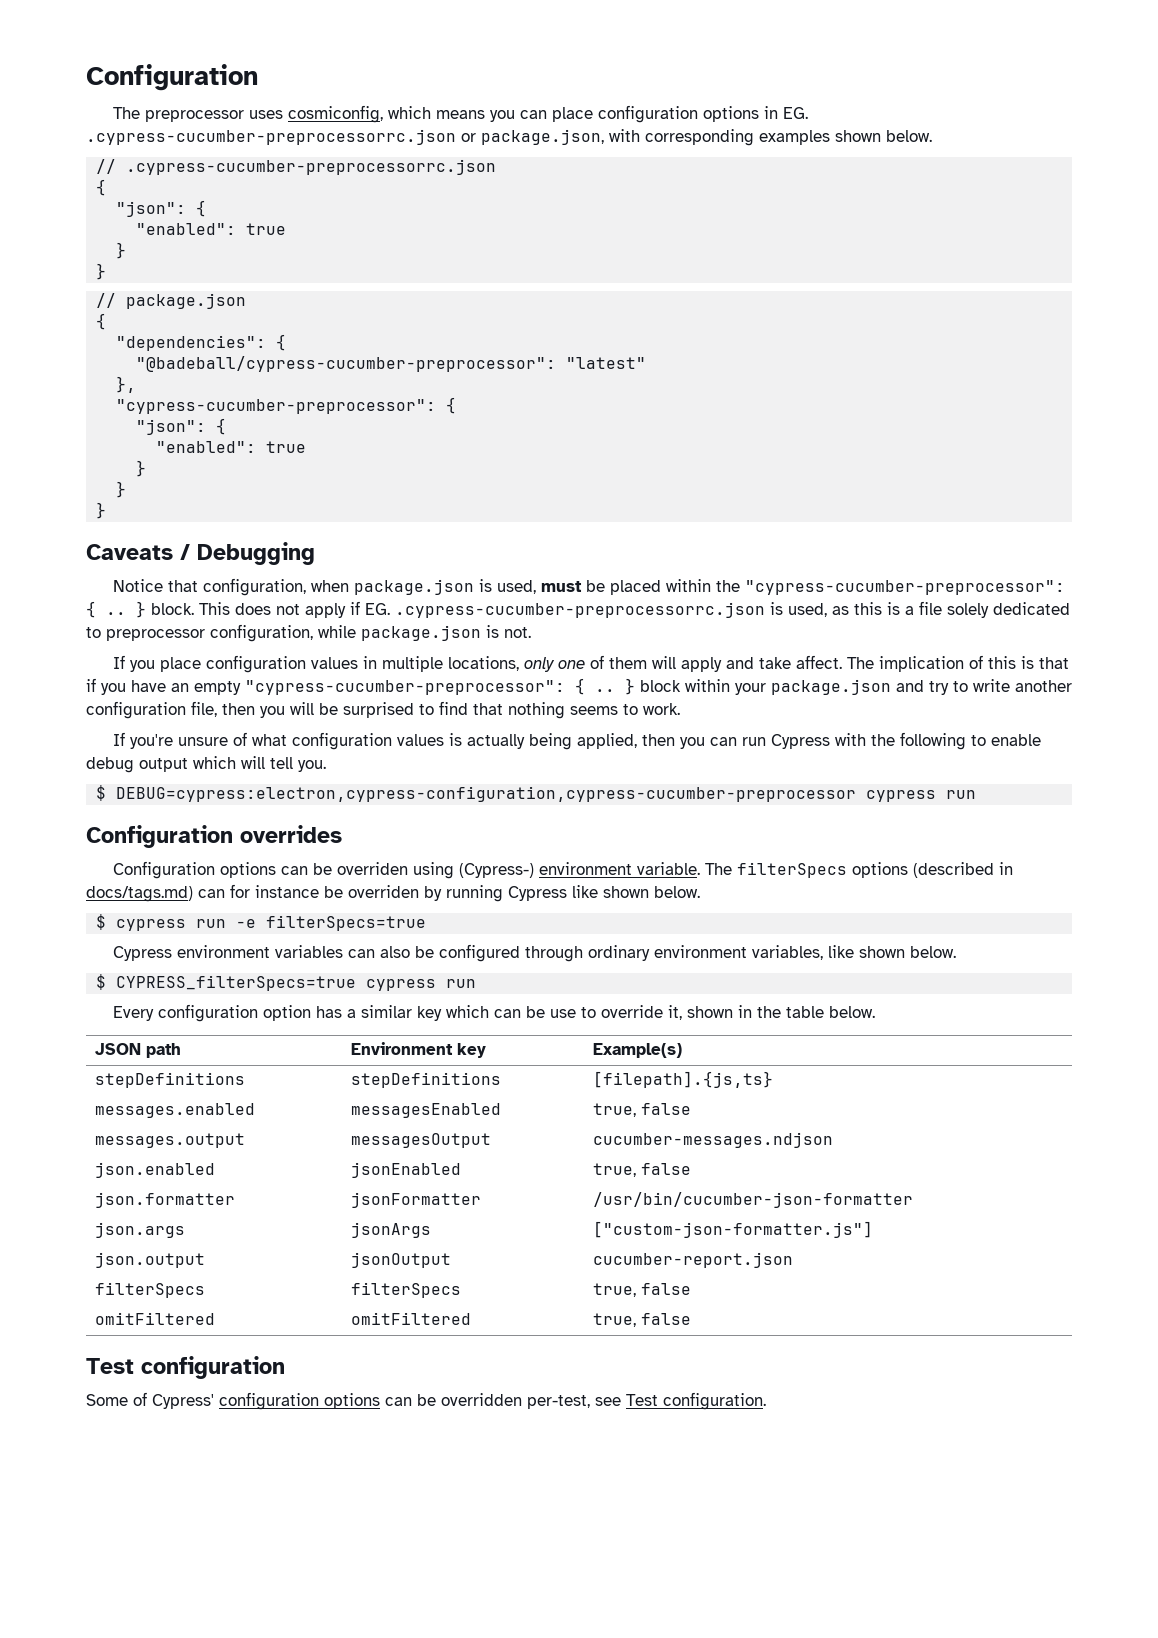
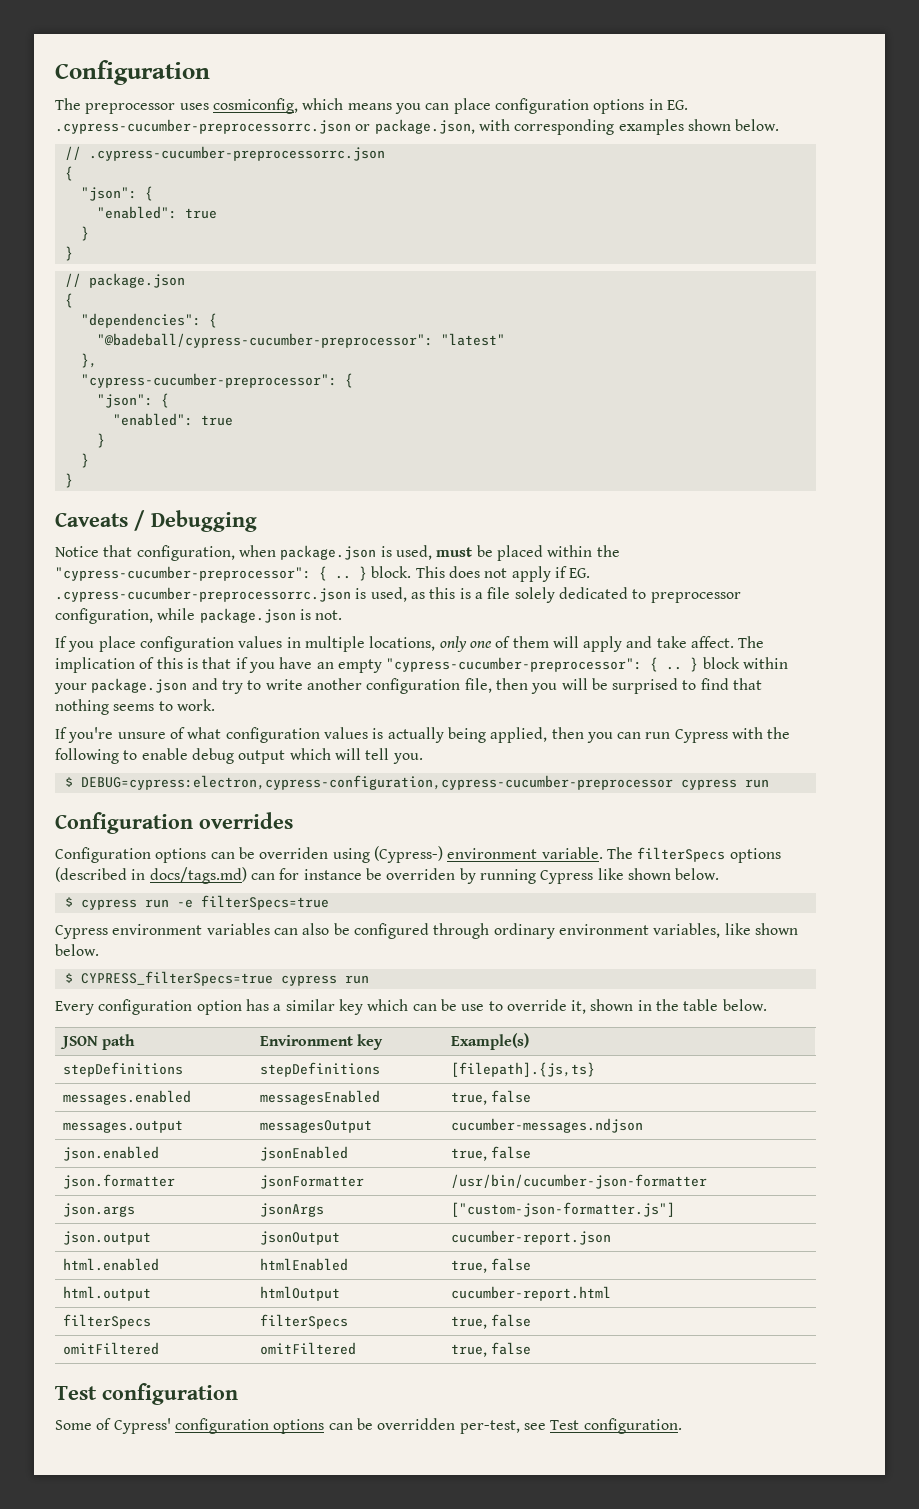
(793, 1260) none -> [63,1258,160,1271] [260,1258,349,1271] [451,1258,532,1273] [63,1286,152,1301] [260,1286,341,1301] [451,1286,612,1301] // html.enabled | htmlEnabled | true, false // html.output | htmlOutput | cucumber-report.html

